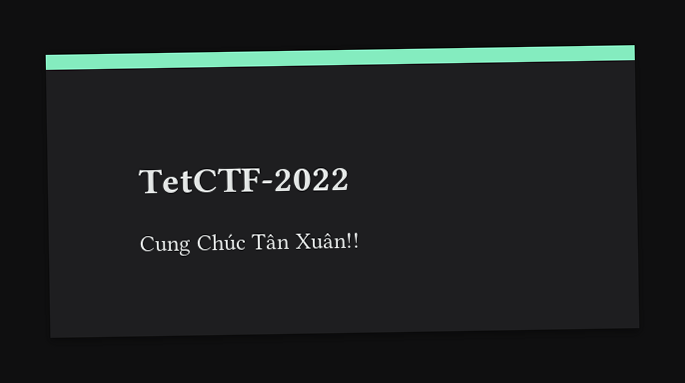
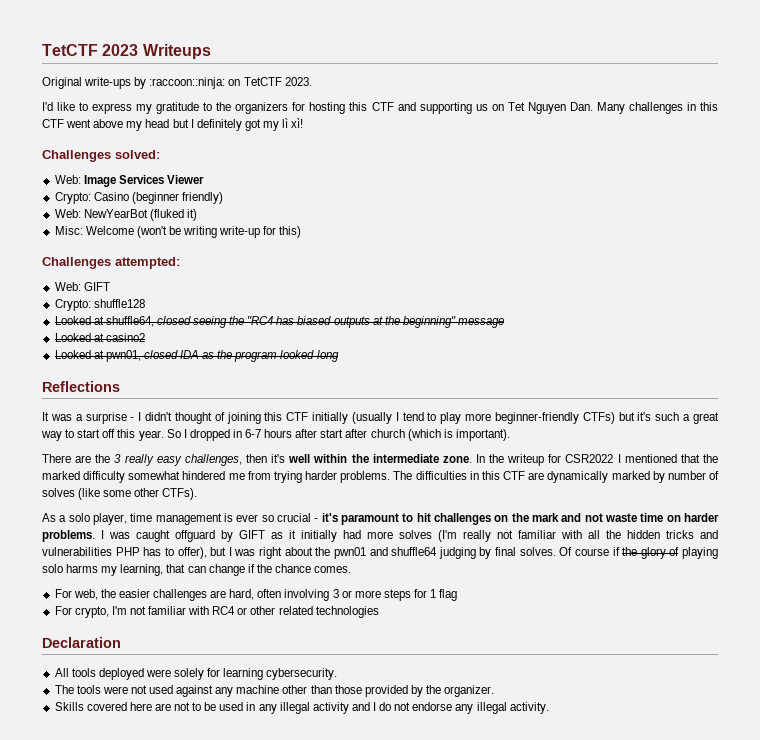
[138,165,350,194] [139,231,360,257] TetCTF-2022 // Cung Chúc Tân Xuân!! -> [42,44,211,59] [42,77,312,89] [42,102,718,114] [42,118,304,131] [42,150,160,162] [54,175,204,187] [54,192,223,204] [54,209,197,221] [54,226,302,238] [42,257,180,269] [54,282,110,291] [54,299,145,311] [54,316,505,328] [54,333,145,342] [54,350,339,362] [42,381,120,392] [42,412,719,424] [41,429,510,441] [42,454,718,466] [42,471,719,483] [42,488,198,500] [42,513,719,525] [42,530,718,542] [42,547,718,559] [42,564,352,576] [54,589,458,601] [54,606,379,618] [42,637,121,648] [54,668,338,680] [54,685,495,697] [54,702,549,714] TetCTF 2023 Writeups // Original write-ups by :raccoon::ninja: on TetCTF 2023. // I'd like to express my gratitude to the organizers for hosting this CTF and supporting us on Tet Nguyen Dan. Many challenges in this CTF went above my head but I definitely got my lì xì! // Challenges solved: // Web: Image Services Viewer // Crypto: Casino (beginner friendly) // Web: NewYearBot (fluked it) // Misc: Welcome (won't be writing write-up for this) // Challenges attempted: // Web: GIFT // Crypto: shuffle128 // Looked at shuffle64, closed seeing the "RC4 has biased outputs at the beginning" message // Looked at casino2 // Looked at pwn01, closed IDA as the program looked long // Reflections // It was a surprise - I didn't thought of joining this CTF initially (usually I tend to play more beginner-friendly CTFs) but it's such a great way to start off this year. So I dropped in 6-7 hours after start after church (which is important). // There are the 3 really easy challenges, then it's well within the intermediate zone. In the writeup for CSR2022 I mentioned that the marked difficulty somewhat hindered me from trying harder problems. The difficulties in this CTF are dynamically marked by number of solves (like some other CTFs). // As a solo player, time management is ever so crucial - it's paramount to hit challenges on the mark and not waste time on harder problems. I was caught offguard by GIFT as it initially had more solves (I'm really not familiar with all the hidden tricks and vulnerabilities PHP has to offer), but I was right about the pwn01 and shuffle64 judging by final solves. Of course if the glory of playing solo harms my learning, that can change if the chance comes. // For web, the easier challenges are hard, often involving 3 or more steps for 1 flag // For crypto, I'm not familiar with RC4 or other related technologies // Declaration // All tools deployed were solely for learning cybersecurity. // The tools were not used against any machine other than those provided by the organizer. // Skills covered here are not to be used in any illegal activity and I do not endorse any illegal activity.

